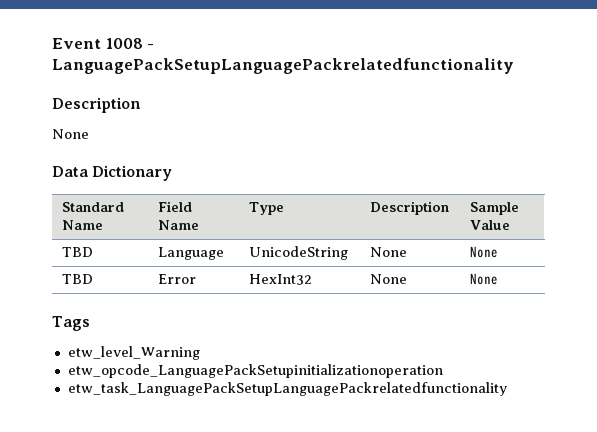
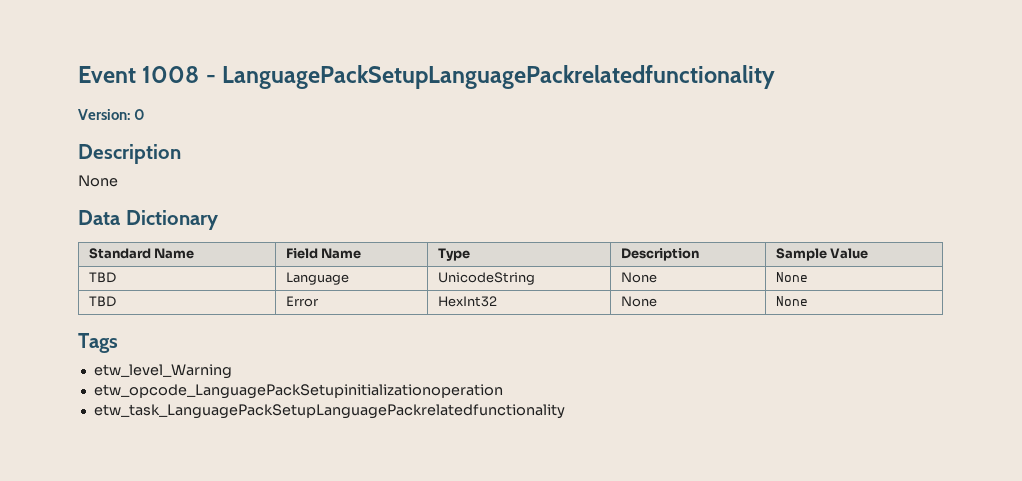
(514, 66) none -> [78,109,146,120] // Version: 0

